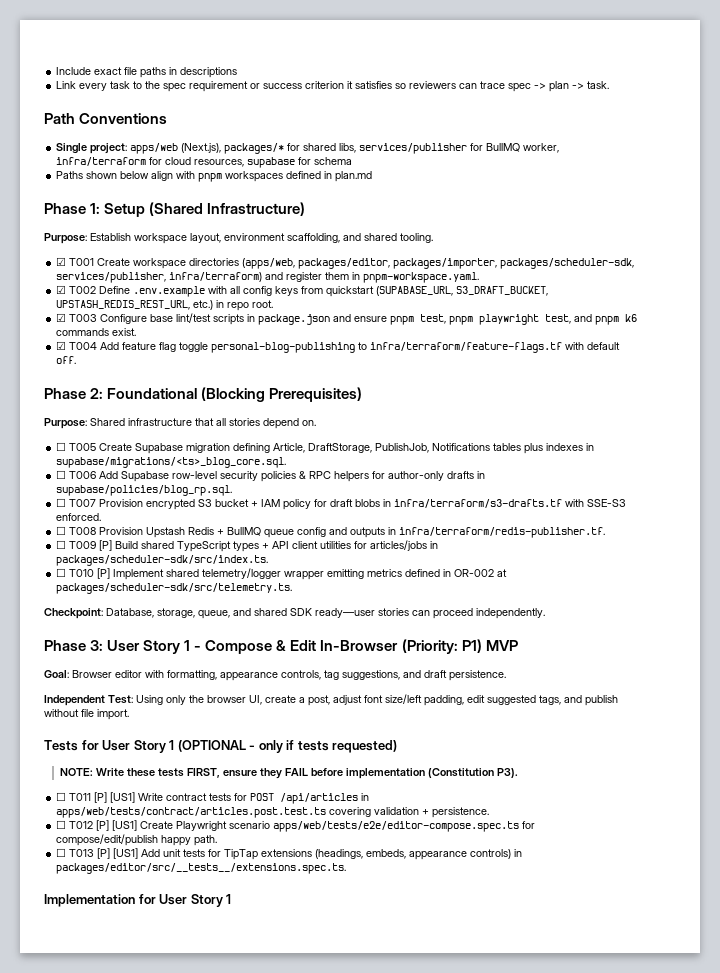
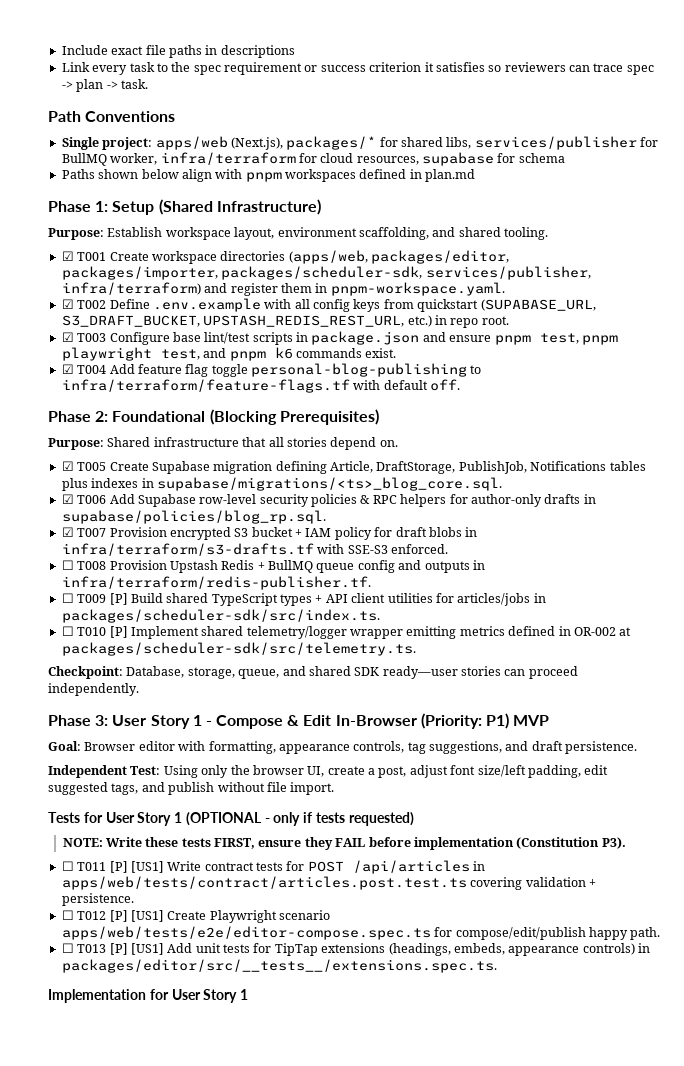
[56,442,67,451] ☐ -> [61,461,74,471] ☑
[56,470,67,479] ☐ -> [61,494,74,504] ☑
[56,498,67,507] ☐ -> [61,527,74,537] ☑

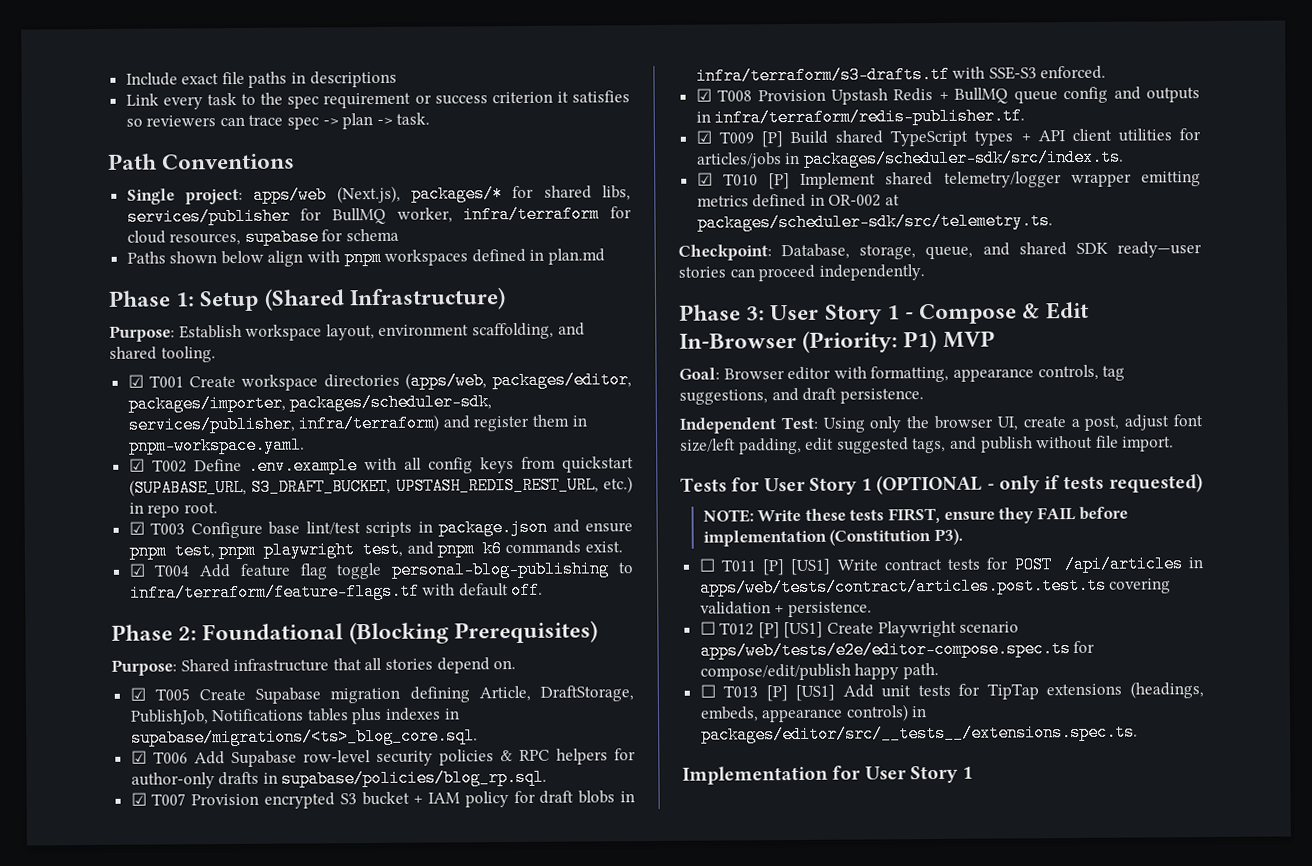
[61,560,74,570] ☐ -> [695,88,712,102] ☑
[61,593,74,603] ☐ -> [695,130,712,144] ☑
[61,626,74,636] ☐ -> [696,172,713,186] ☑

